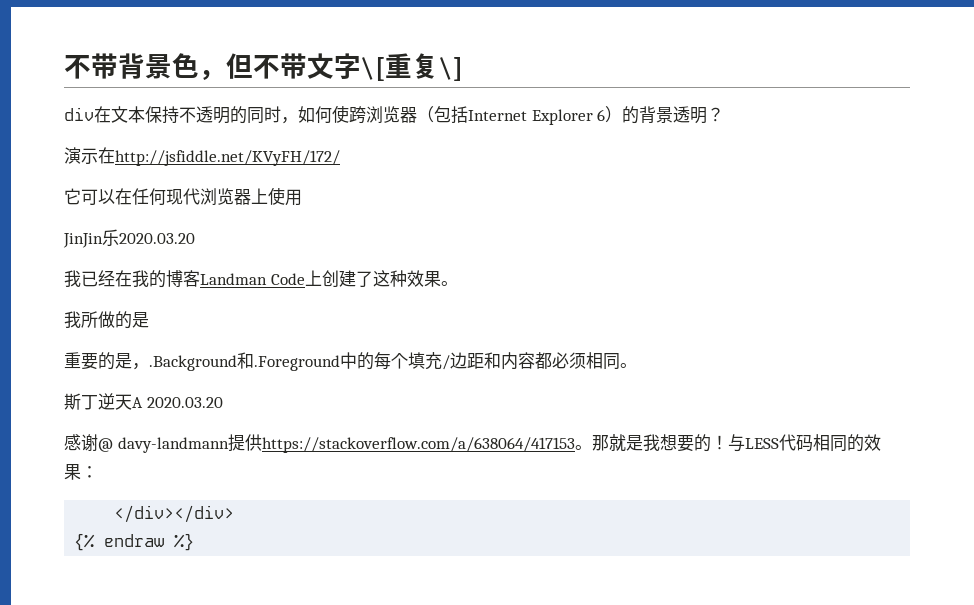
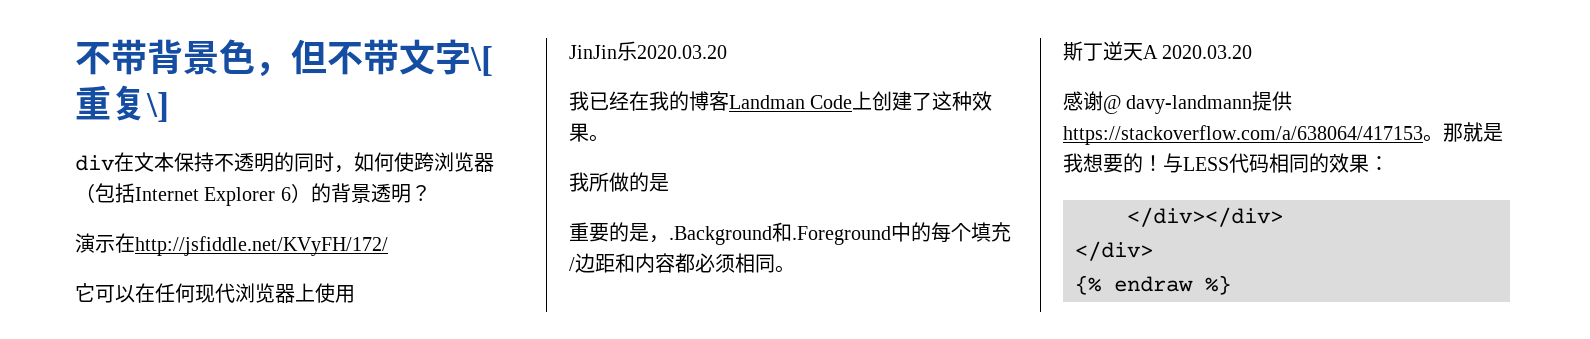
(235, 514) none -> [1075,241,1153,261] // </div>

